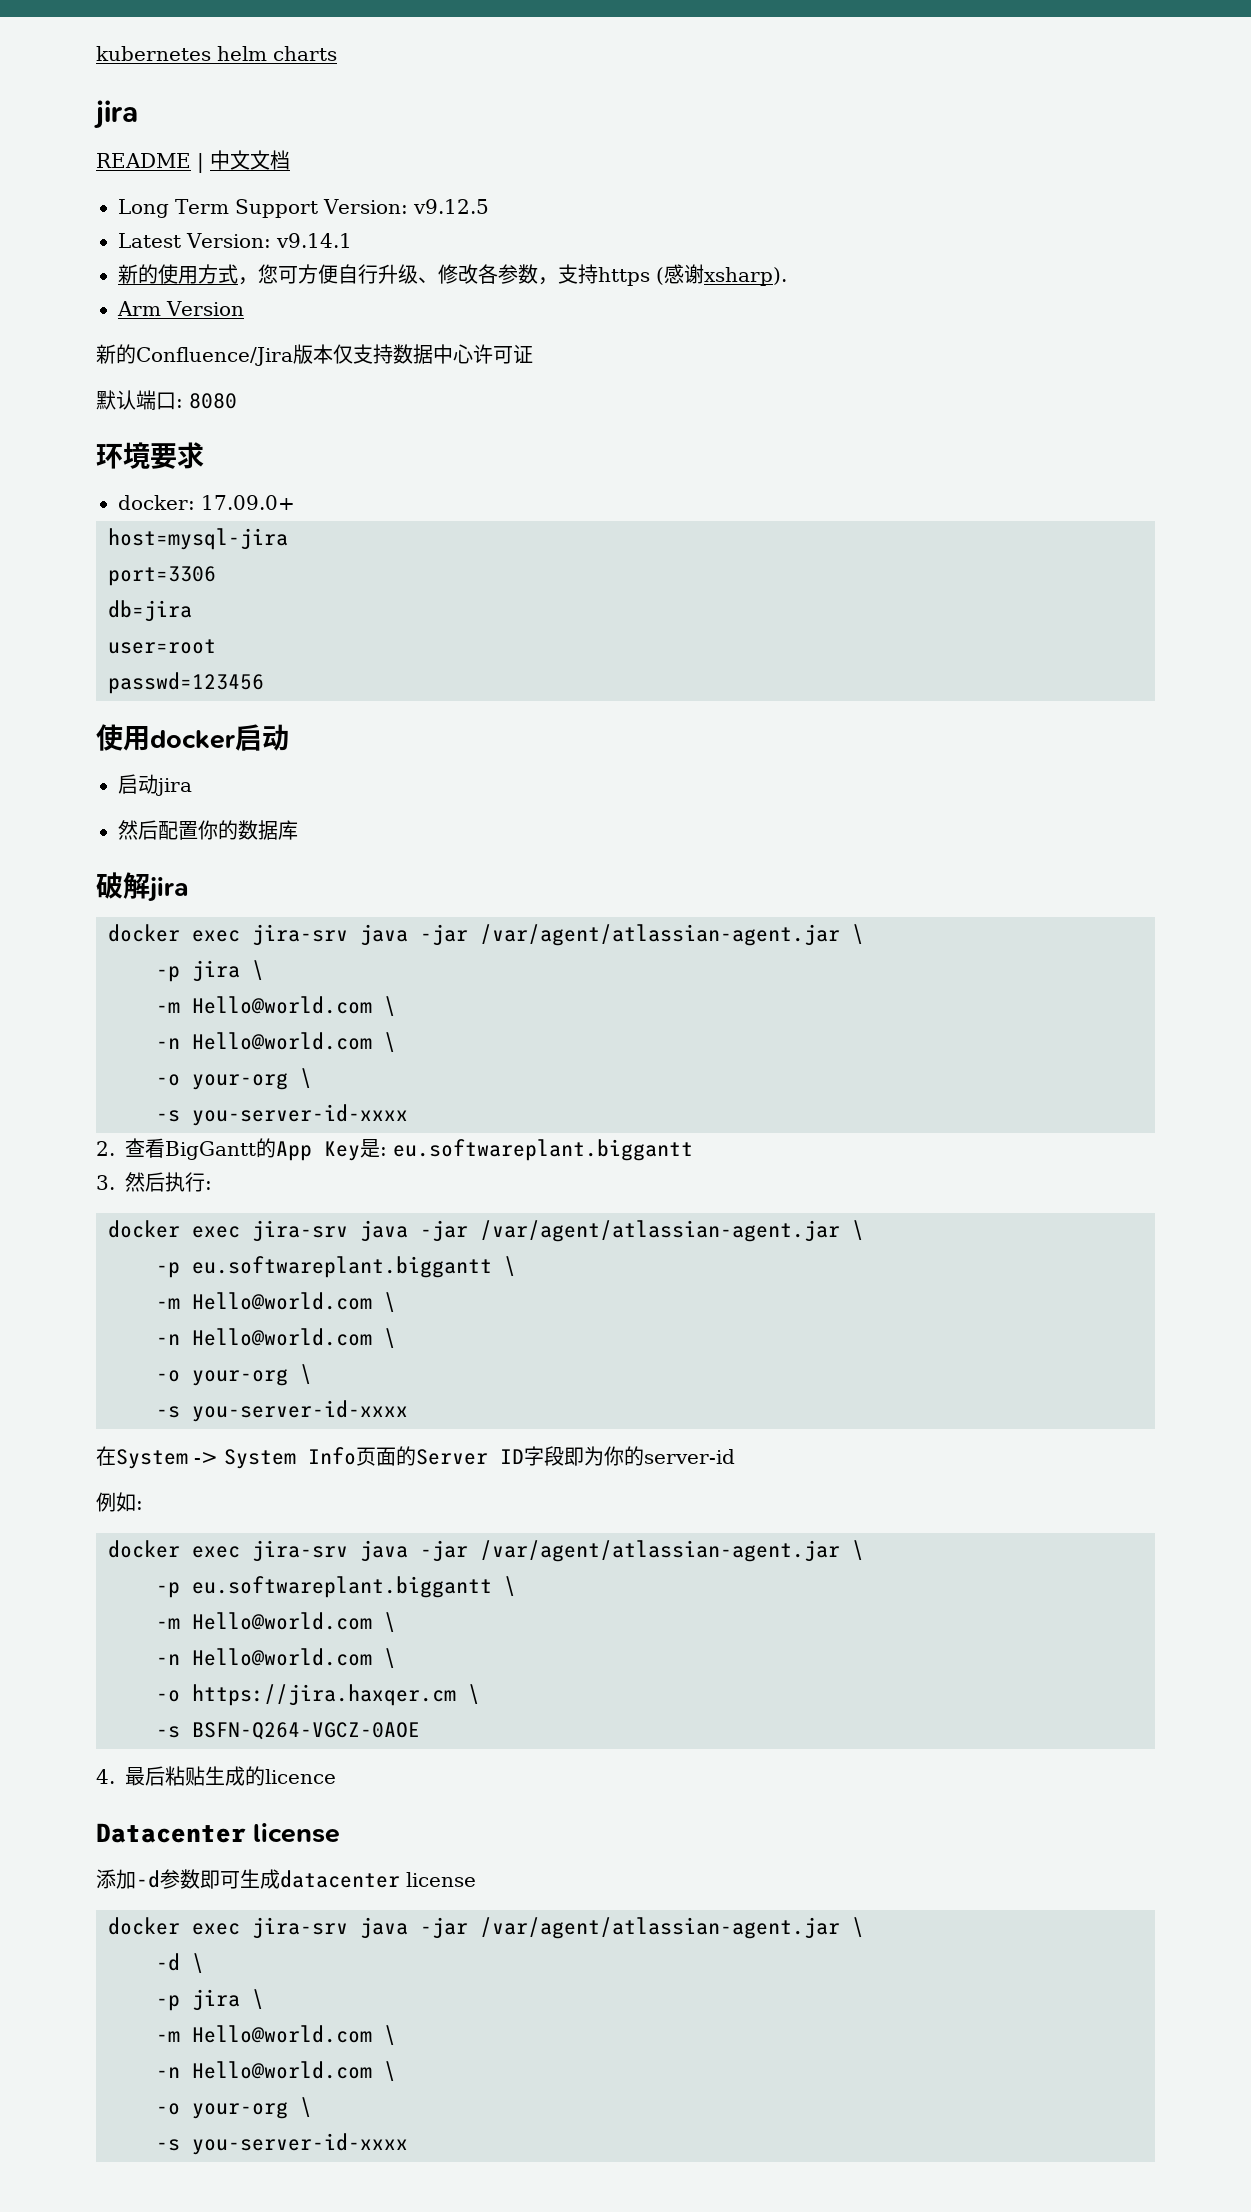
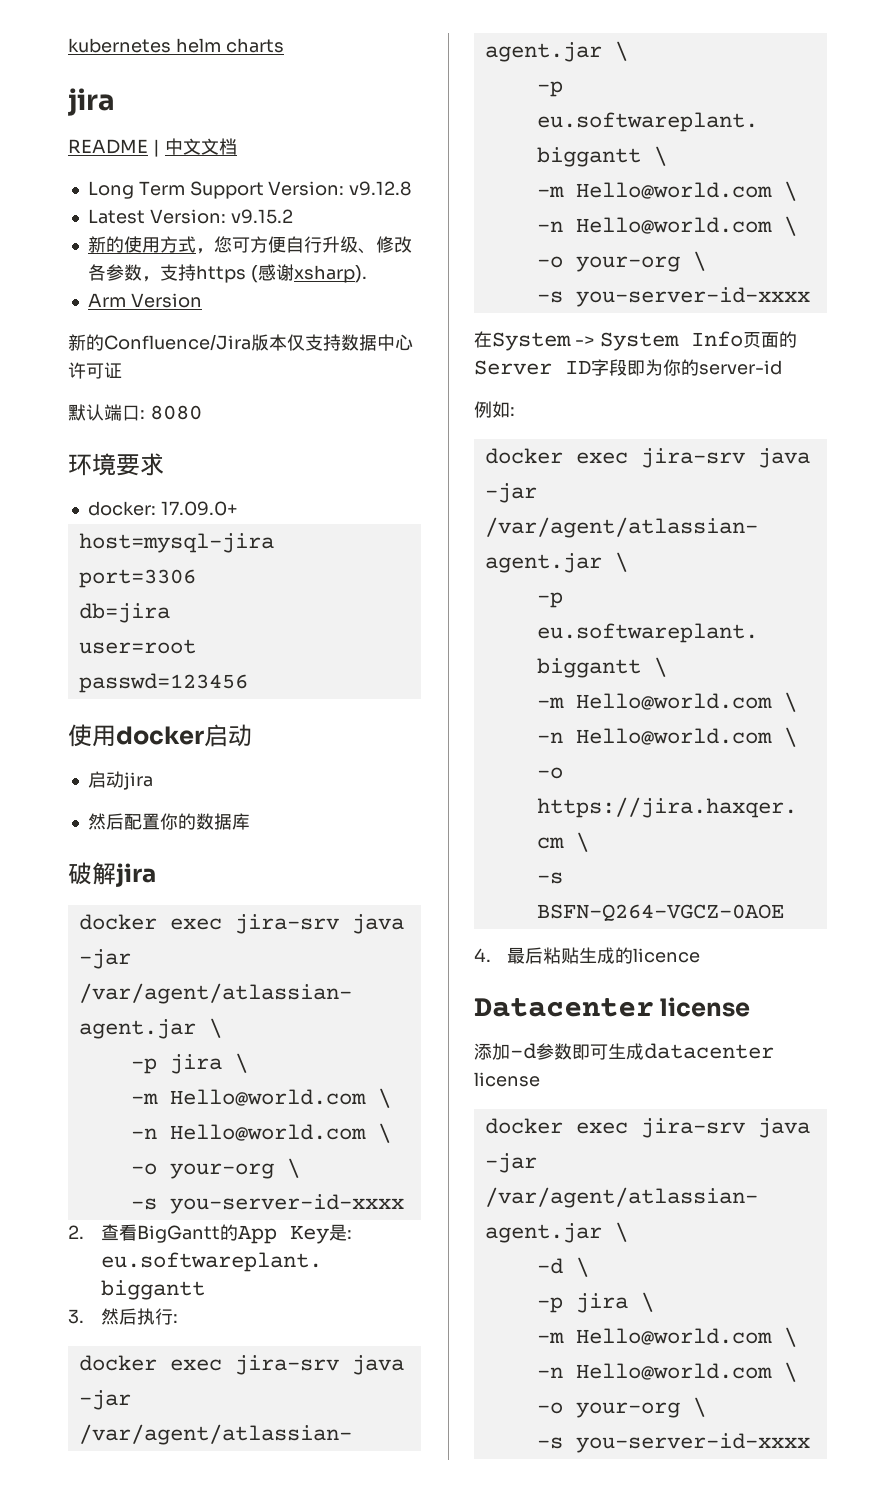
[412,199,489,214] v9.12.5 -> [349,181,412,196] v9.12.8
[275,233,352,248] v9.14.1 -> [230,209,293,224] v9.15.2

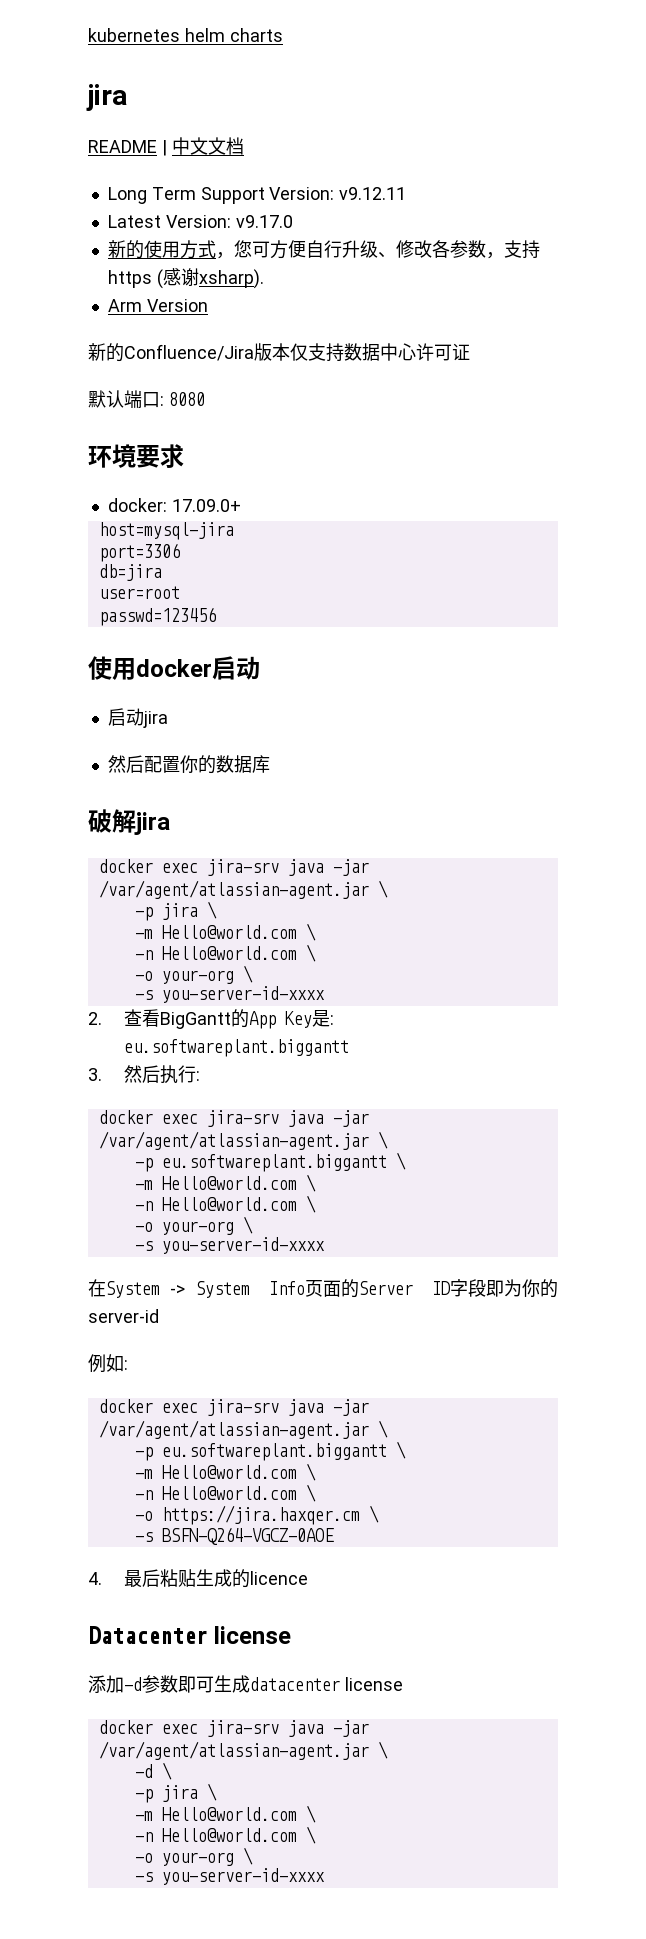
[349,181,412,196] v9.12.8 -> [339,187,407,200] v9.12.11
[230,209,293,224] v9.15.2 -> [235,215,293,228] v9.17.0

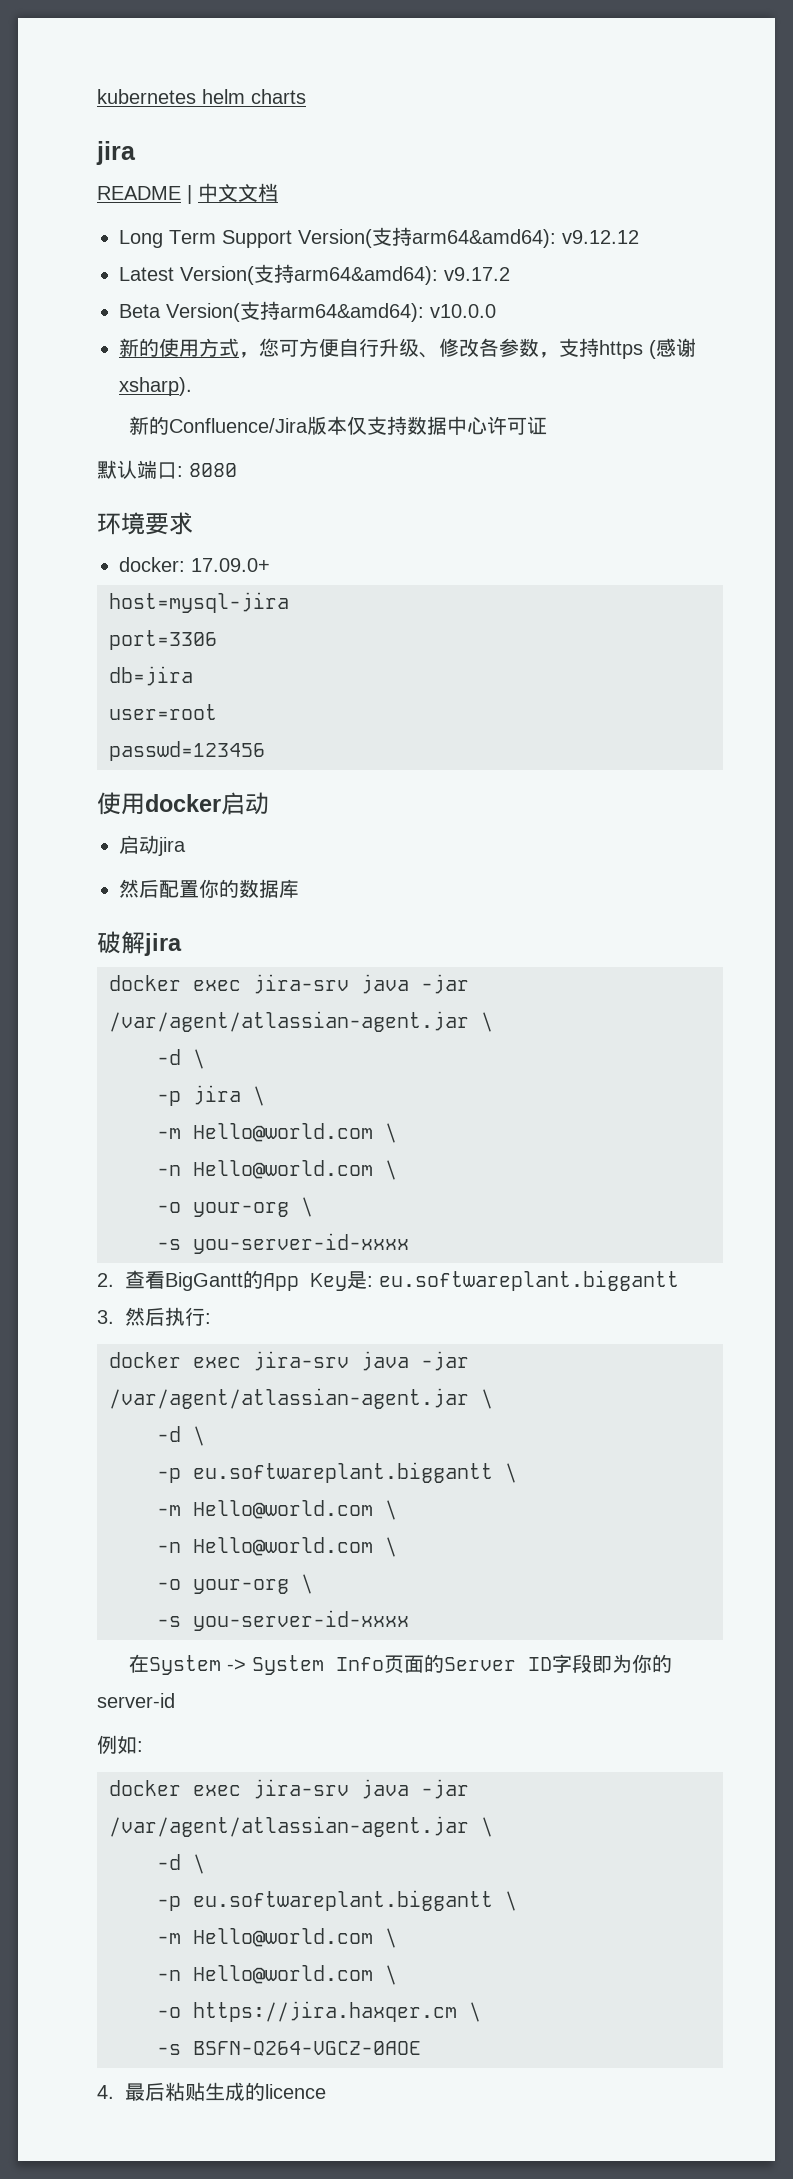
[269,187,407,200] [107,215,293,228] Version: v9.12.11 // Latest Version: v9.17.0 -> [298,227,639,248] [119,264,510,285] [119,301,496,322] Version(支持arm64&amd64): v9.12.12 // Latest Version(支持arm64&amd64): v9.17.2 // Beta Version(支持arm64&amd64): v10.0.0
[107,299,208,312] // Arm Version -> (192, 386) none
(388, 889) none -> [157,1049,205,1069] // -d \
(388, 1140) none -> [157,1426,205,1446] // -d \
(388, 1429) none -> [157,1854,205,1874] // -d \
[88,1626,292,1644] [88,1675,403,1693] [98,1720,369,1737] [98,1741,388,1760] [134,1762,172,1780] [134,1783,217,1803] [134,1805,316,1823] [134,1826,316,1844] [134,1847,253,1866] [134,1868,325,1885] // Datacenter license // 添加-d参数即可生成datacenter license // docker exec jira-srv java -jar /var/agent/atlassian-agent.jar \ // -d \ // -p jira \ // -m Hello@world.com \ // -n Hello@world.com \ // -o your-org \ // -s you-server-id-xxxx -> (326, 2091) none

